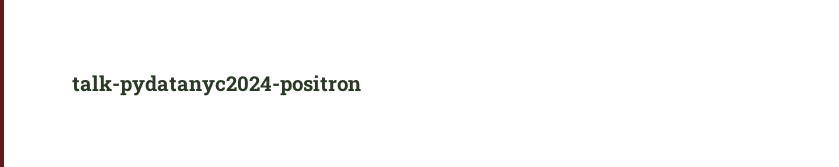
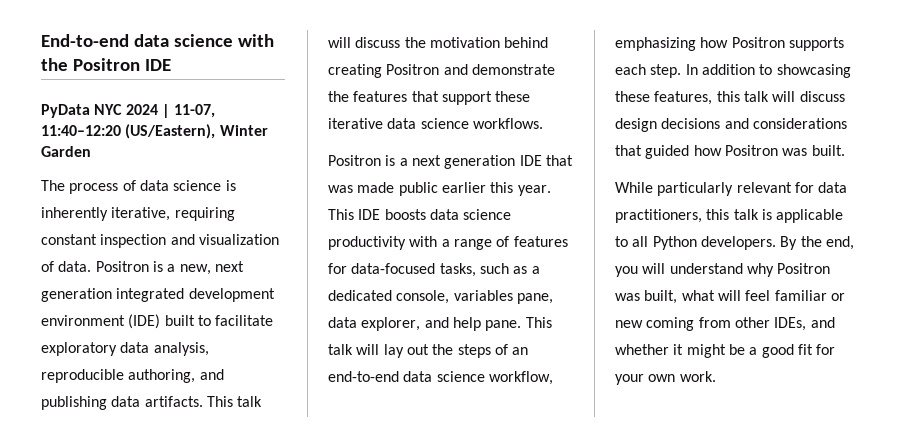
[72,75,361,96] talk-pydatanyc2024-positron -> [41,34,274,47] [41,58,171,71] [41,104,216,118] [41,124,268,139] [41,146,91,157] [41,180,236,194] [41,207,235,221] [41,234,279,248] [41,261,244,275] [41,288,275,302] [41,314,274,329] [41,342,209,356] [41,369,224,383] [41,396,263,410] [328,37,549,48] [328,64,555,78] [328,91,531,105] [328,118,543,129] [328,155,573,169] [328,182,551,196] [328,209,512,220] [328,236,568,250] [328,263,540,277] [328,290,553,304] [328,317,552,331] [328,344,529,358] [328,371,553,385] [615,37,844,51] [615,64,851,78] [615,91,845,105] [615,118,847,132] [615,145,845,159] [615,182,848,196] [615,209,844,223] [615,236,854,250] [615,263,831,277] [615,290,845,304] [615,317,835,331] [615,344,836,358] [615,371,716,385] End-to-end data science with the Positron IDE // PyData NYC 2024 | 11-07, 11:40–12:20 (US/Eastern), Winter Garden // The process of data science is inherently iterative, requiring constant inspection and visualization of data. Positron is a new, next generation integrated development environment (IDE) built to facilitate exploratory data analysis, reproducible authoring, and publishing data artifacts. This talk will discuss the motivation behind creating Positron and demonstrate the features that support these iterative data science workflows. // Positron is a next generation IDE that was made public earlier this year. This IDE boosts data science productivity with a range of features for data-focused tasks, such as a dedicated console, variables pane, data explorer, and help pane. This talk will lay out the steps of an end-to-end data science workflow, emphasizing how Positron supports each step. In addition to showcasing these features, this talk will discuss design decisions and considerations that guided how Positron was built. // While particularly relevant for data practitioners, this talk is applicable to all Python developers. By the end, you will understand why Positron was built, what will feel familiar or new coming from other IDEs, and whether it might be a good fit for your own work.

